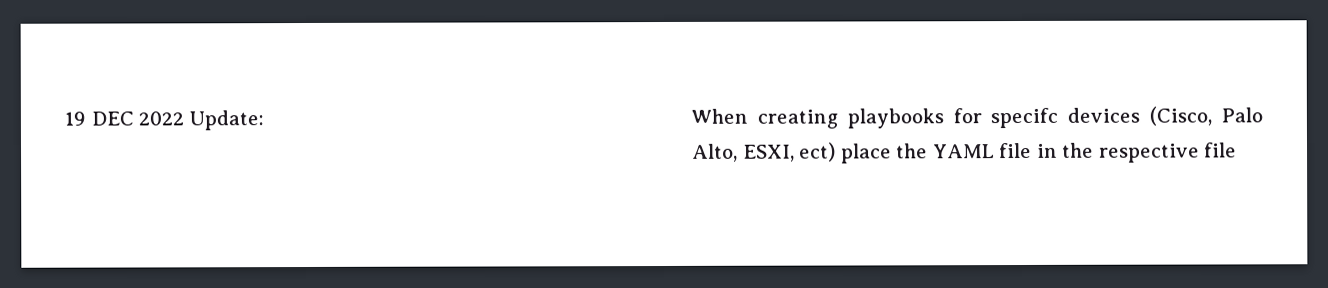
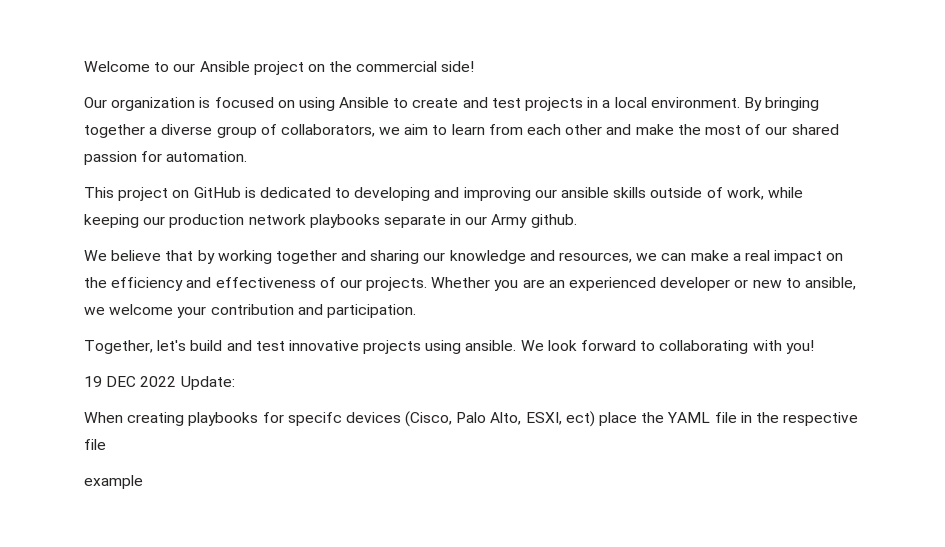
(64, 118) none -> [84,61,475,75] [84,97,820,111] [84,124,839,138] [84,151,248,165] [84,187,803,201] [84,214,577,228] [84,250,844,264] [84,277,856,291] [84,304,416,318] [84,340,814,354] Welcome to our Ansible project on the commercial side! // Our organization is focused on using Ansible to create and test projects in a local environment. By bringing together a diverse group of collaborators, we aim to learn from each other and make the most of our shared passion for automation. // This project on GitHub is dedicated to developing and improving our ansible skills outside of work, while keeping our production network playbooks separate in our Army github. // We believe that by working together and sharing our knowledge and resources, we can make a real impact on the efficiency and effectiveness of our projects. Whether you are an experienced developer or new to ansible, we welcome your contribution and participation. // Together, let's build and test innovative projects using ansible. We look forward to collaborating with you! //
(1238, 150) none -> [84,475,143,489] // example

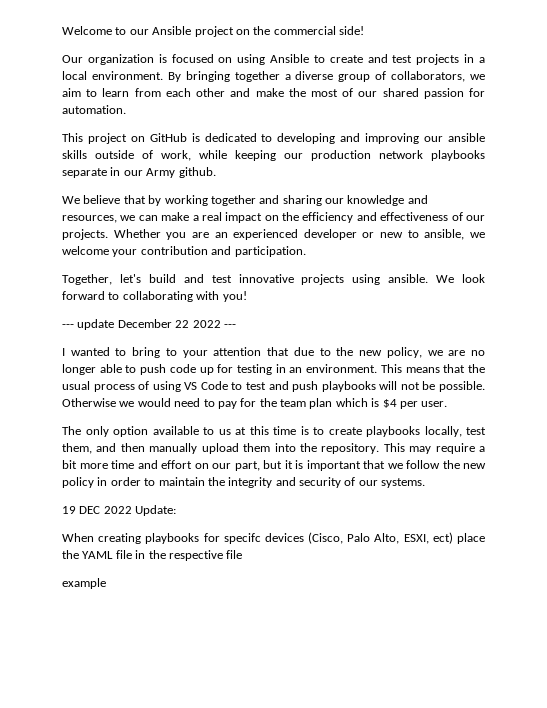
(814, 347) none -> [62,319,236,330] [62,347,486,358] [62,364,486,375] [62,381,485,392] [62,398,448,409] [62,426,486,437] [62,443,486,454] [62,460,486,471] [62,477,426,488] // --- update December 22 2022 --- // I wanted to bring to your attention that due to the new policy, we are no longer able to push code up for testing in an environment. This means that the usual process of using VS Code to test and push playbooks will not be possible. Otherwise we would need to pay for the team plan which is $4 per user. // The only option available to us at this time is to create playbooks locally, test them, and then manually upload them into the repository. This may require a bit more time and effort on our part, but it is important that we follow the new policy in order to maintain the integrity and security of our systems.

